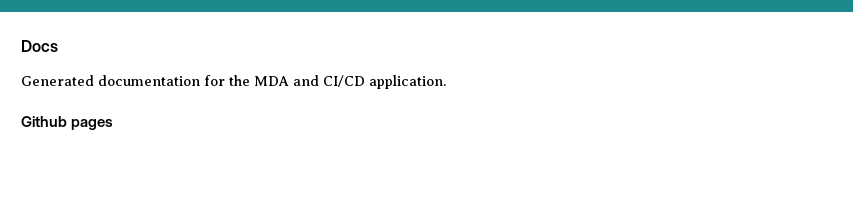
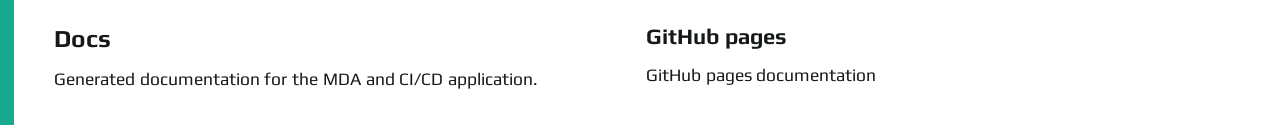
[21,116,114,130] Github pages -> [646,28,787,49] [646,68,877,85] GitHub pages // GitHub pages documentation

